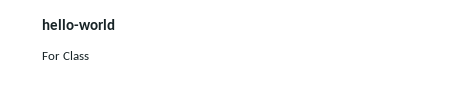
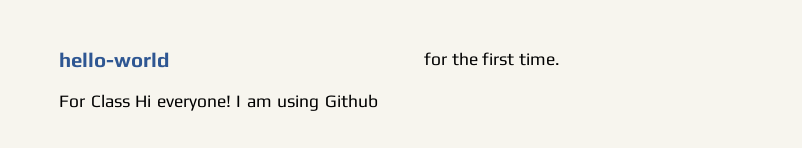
(90, 55) none -> [135,94,378,111] [424,52,560,66] Hi everyone! I am using Github for the first time.

